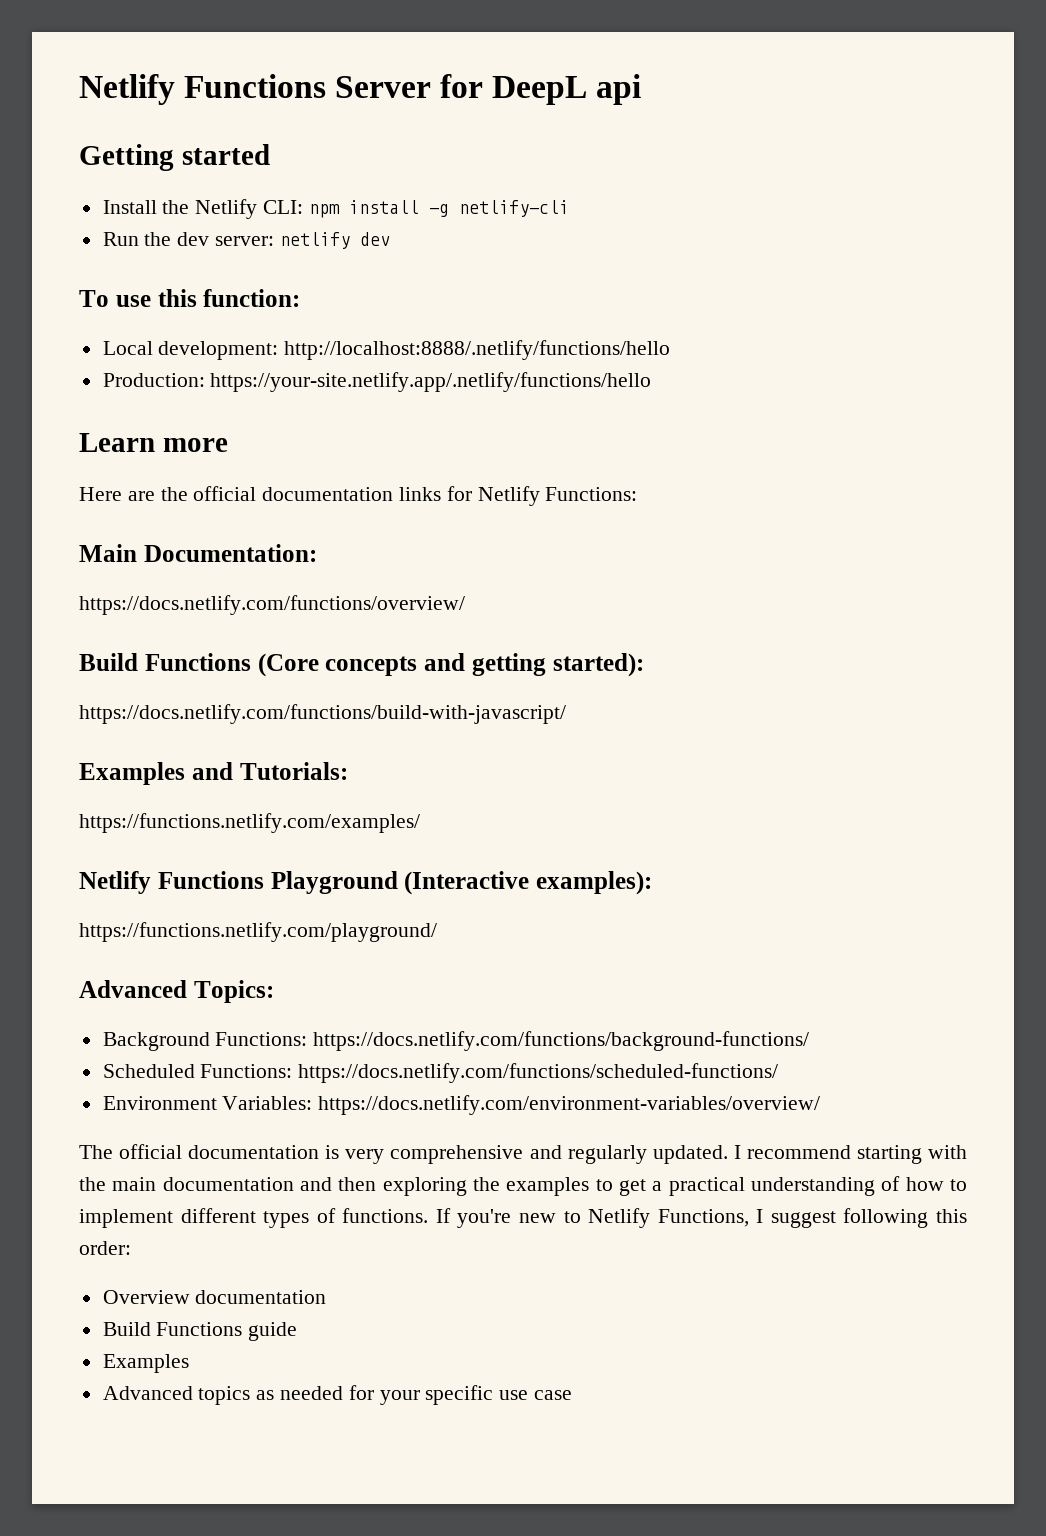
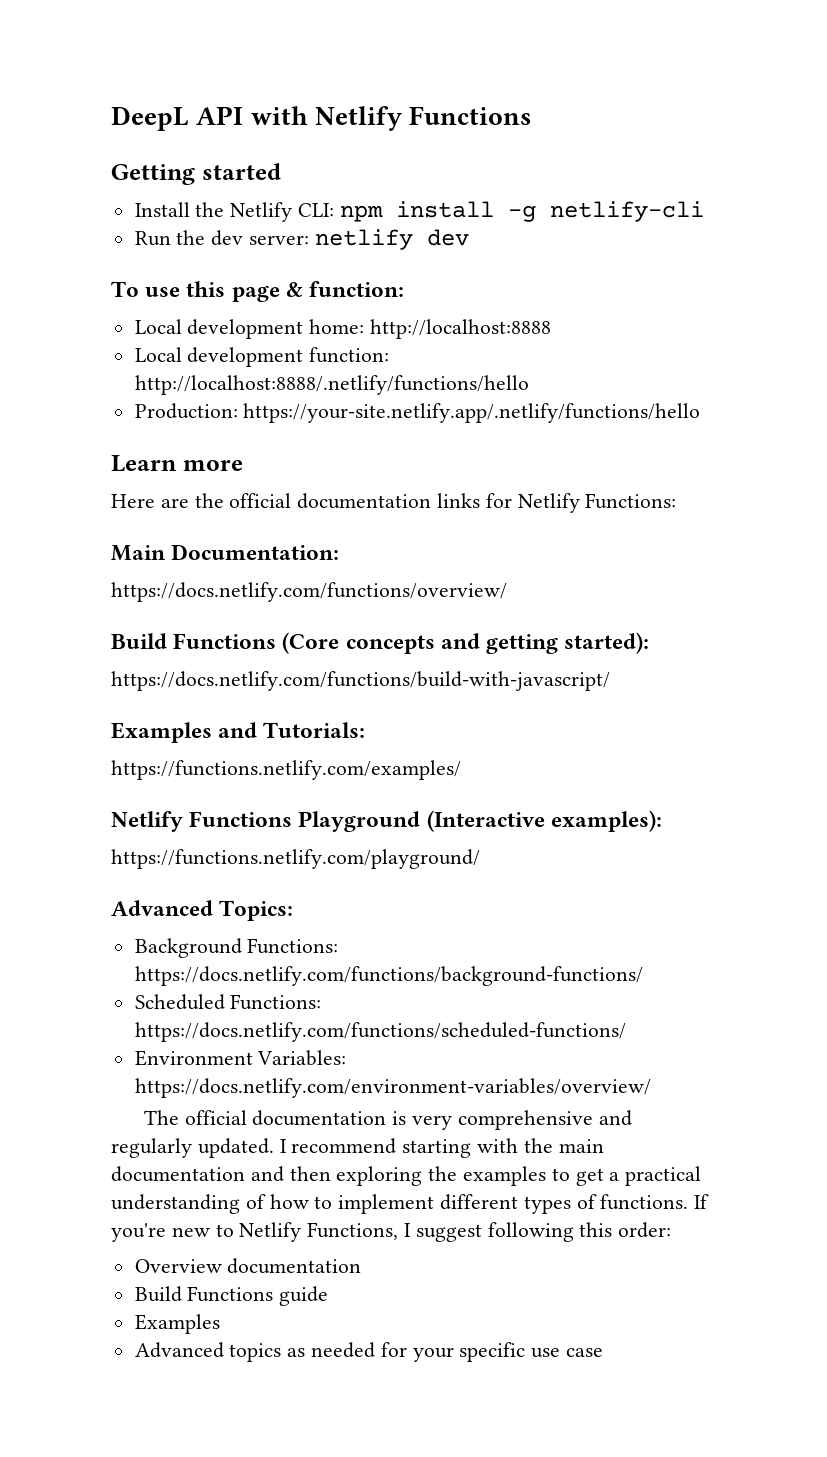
[79,74,642,105] Netlify Functions Server for DeepL api -> [111,106,533,131] DeepL API with Netlify Functions
(197, 298) none -> [231,282,303,302] page &
[158,341,279,360] development: -> [187,319,552,339] [134,347,390,367] development home: http://localhost:8888 // Local development function:

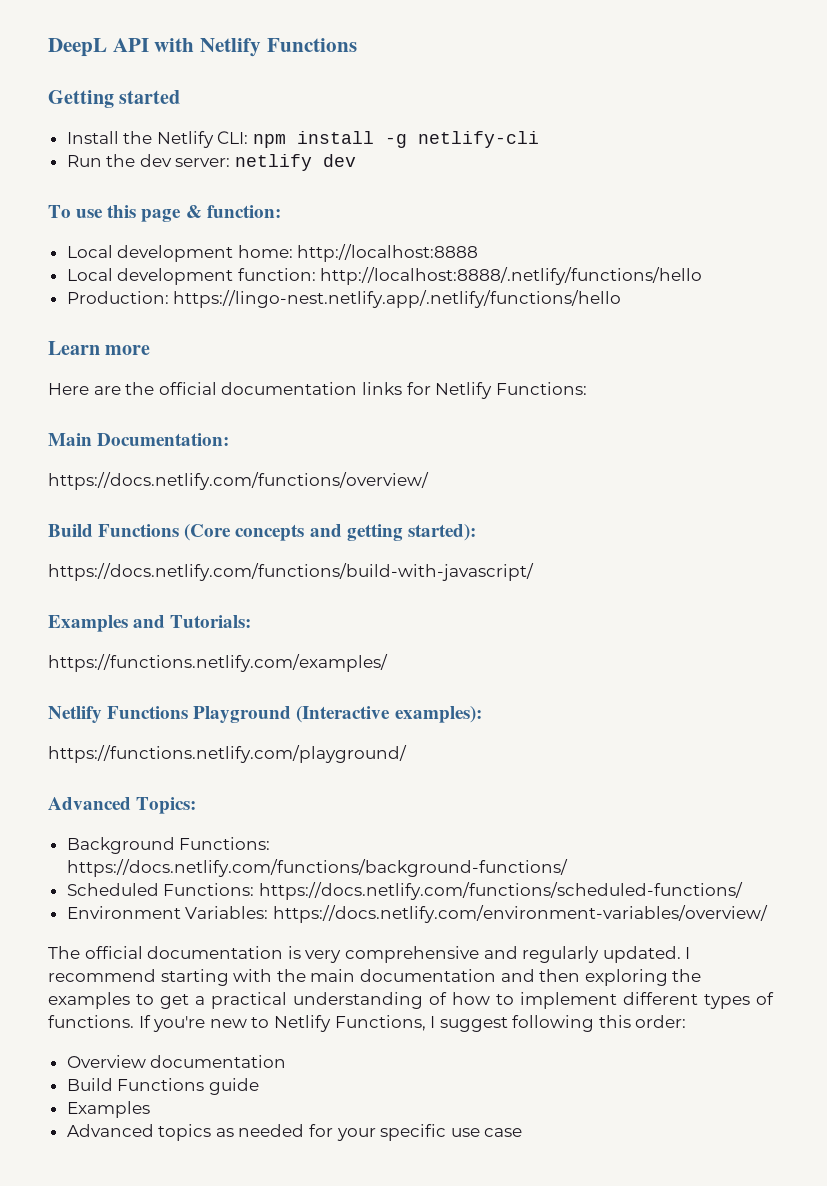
[243,403,701,423] https://your-site.netlify.app/.netlify/functions/hello -> [173,290,622,308] https://lingo-nest.netlify.app/.netlify/functions/hello

